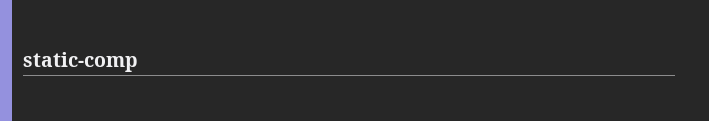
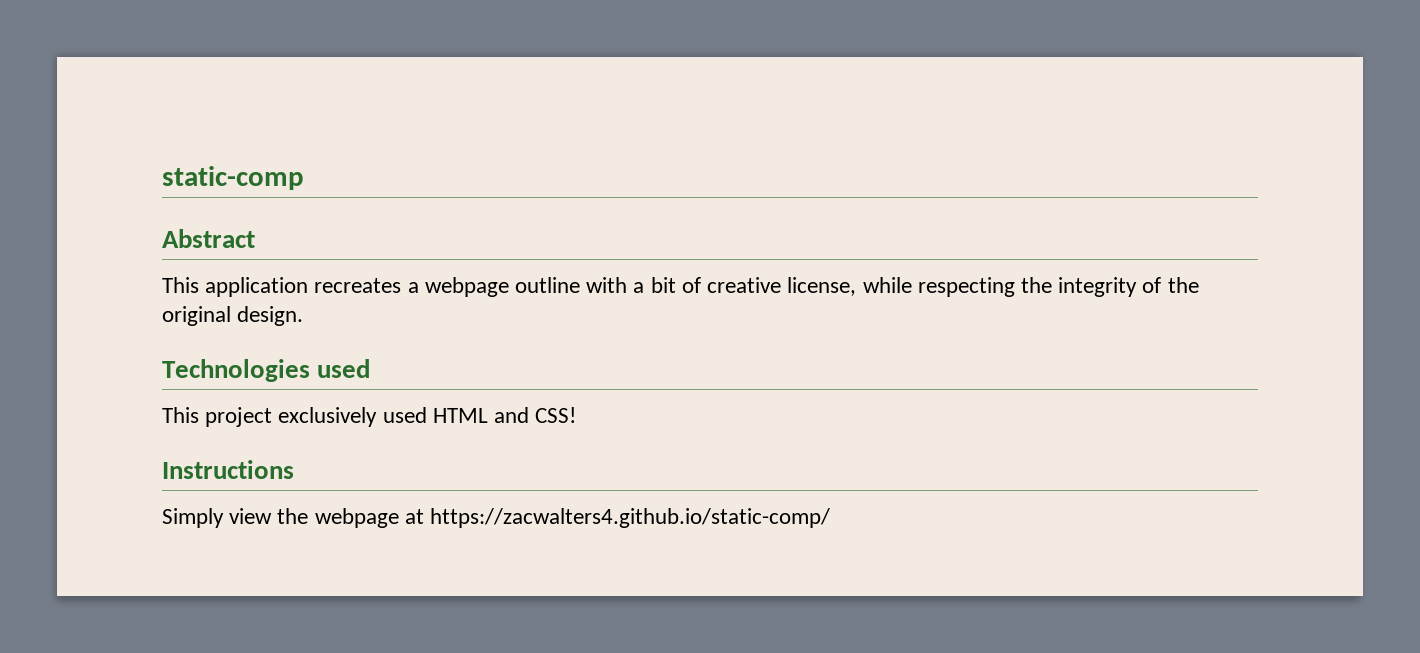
(138, 62) none -> [162,229,255,248] [162,277,1199,297] [162,306,304,326] [162,359,371,382] [162,407,577,427] [162,460,294,479] [162,508,831,528] // Abstract // This application recreates a webpage outline with a bit of creative license, while respecting the integrity of the original design. // Technologies used // This project exclusively used HTML and CSS! // Instructions // Simply view the webpage at https://zacwalters4.github.io/static-comp/

